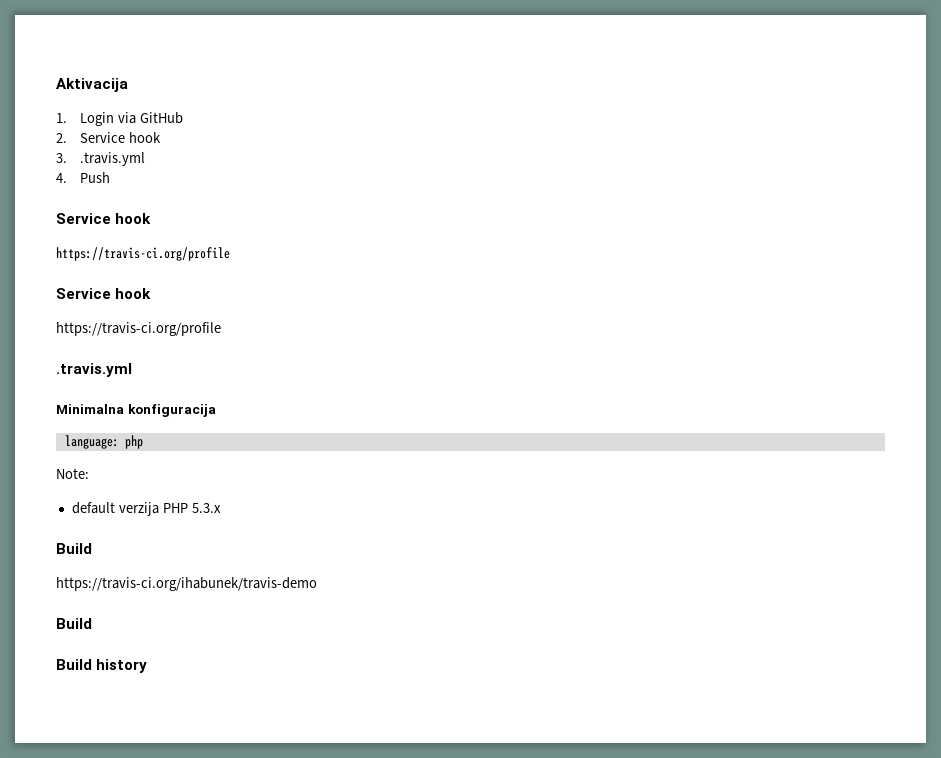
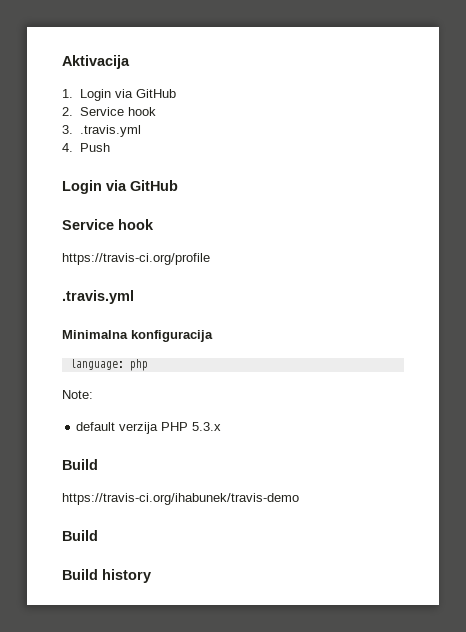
[56,213,152,224] [56,247,230,261] Service hook // https://travis-ci.org/profile -> [62,180,178,194] Login via GitHub

